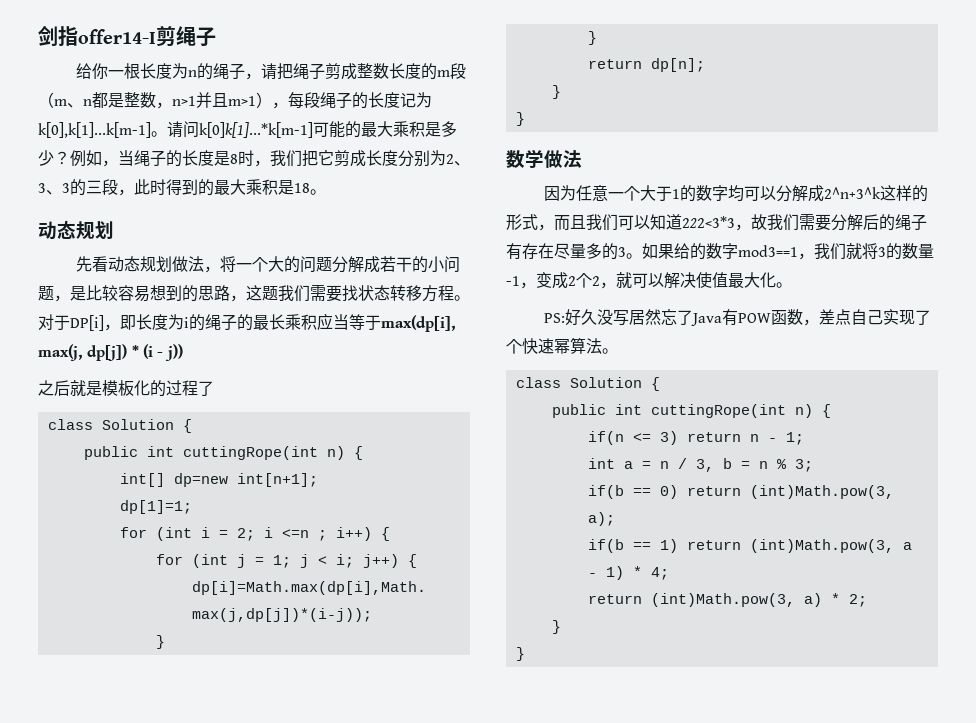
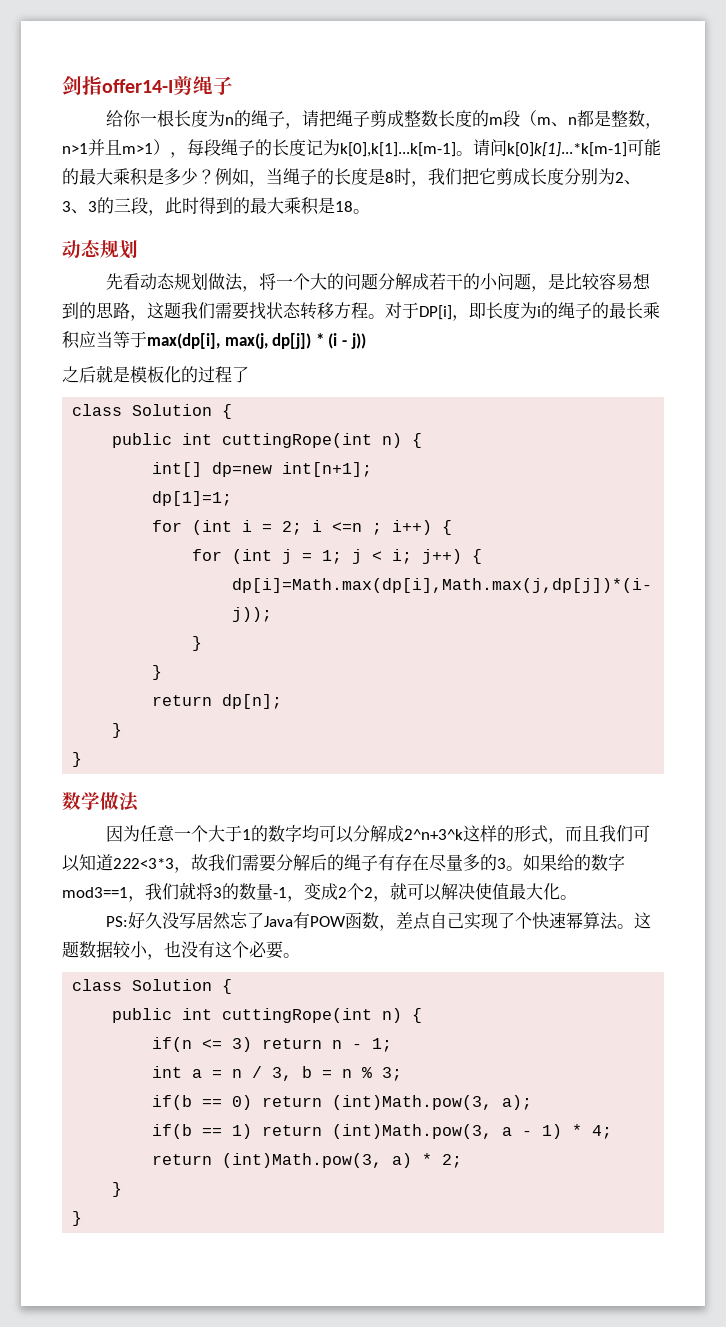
(618, 351) none -> [633,912,651,929] [62,941,300,960] 这题数据较小，也没有这个必要。

